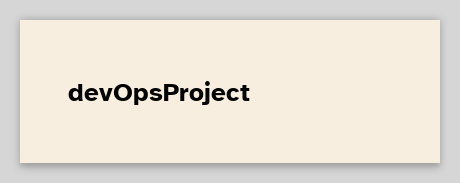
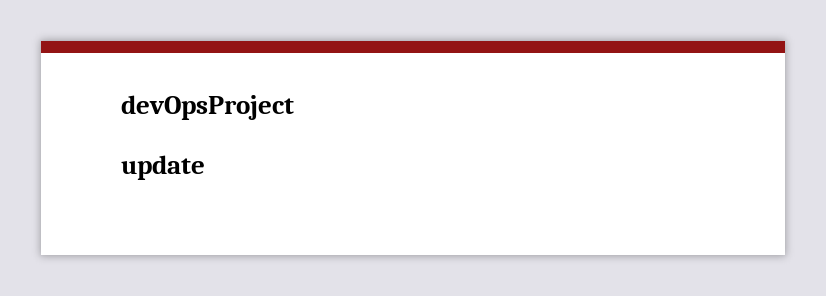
(250, 93) none -> [121,155,205,180] // update

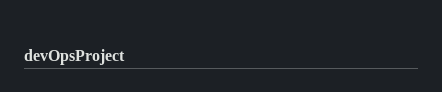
[121,155,205,180] // update -> (125, 57) none

